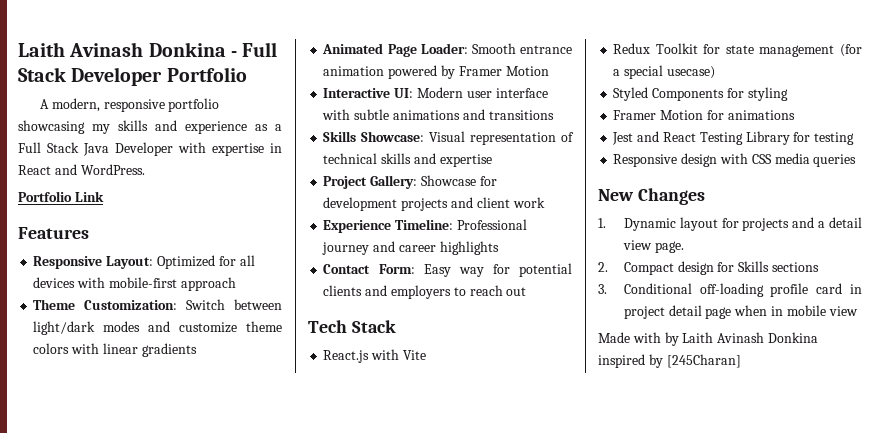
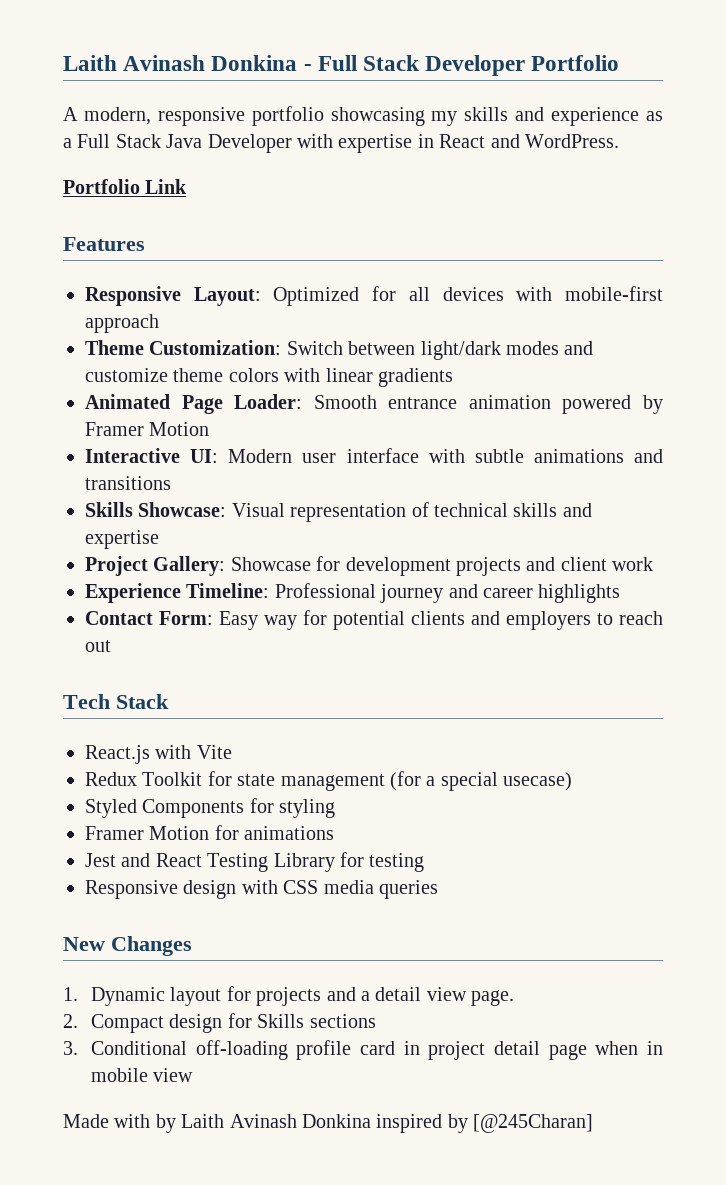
[666,354,741,368] [245Charan] -> [473,1114,594,1133] [@245Charan]

